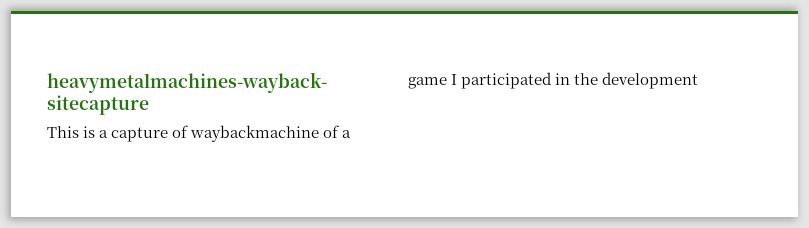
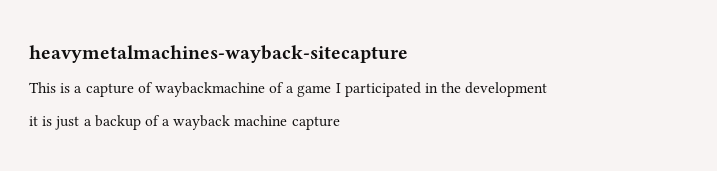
(699, 80) none -> [29,115,340,130] // it is just a backup of a wayback machine capture

